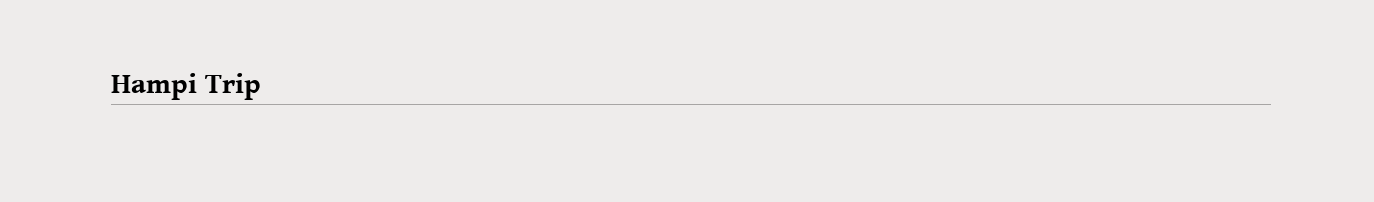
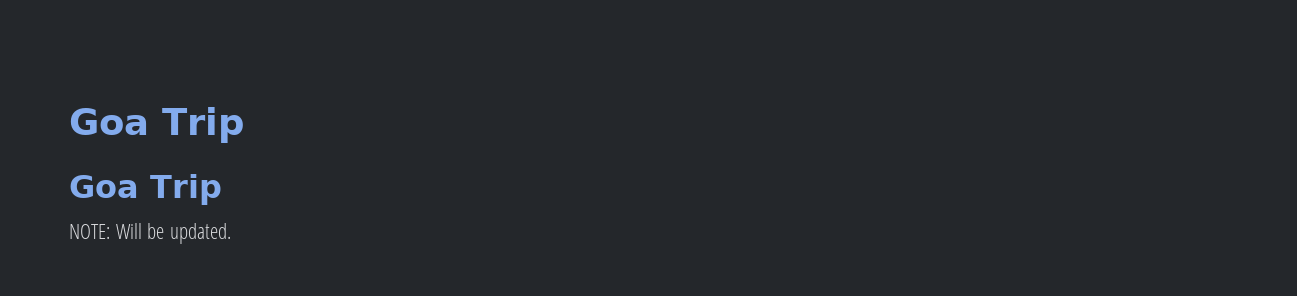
[111,73,261,100] Hampi Trip -> [69,107,244,143] [69,174,222,205] [69,223,231,244] Goa Trip // Goa Trip // NOTE: Will be updated.

